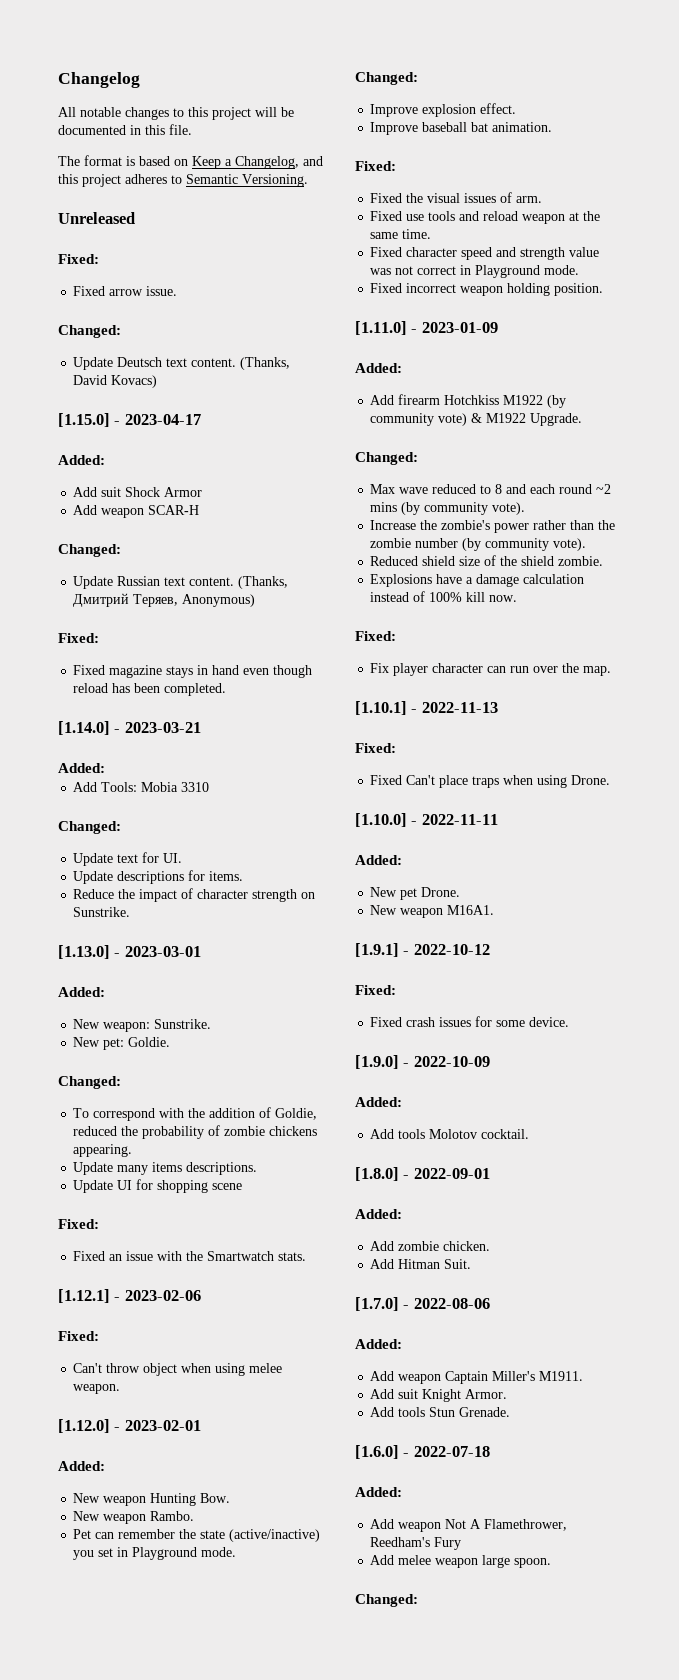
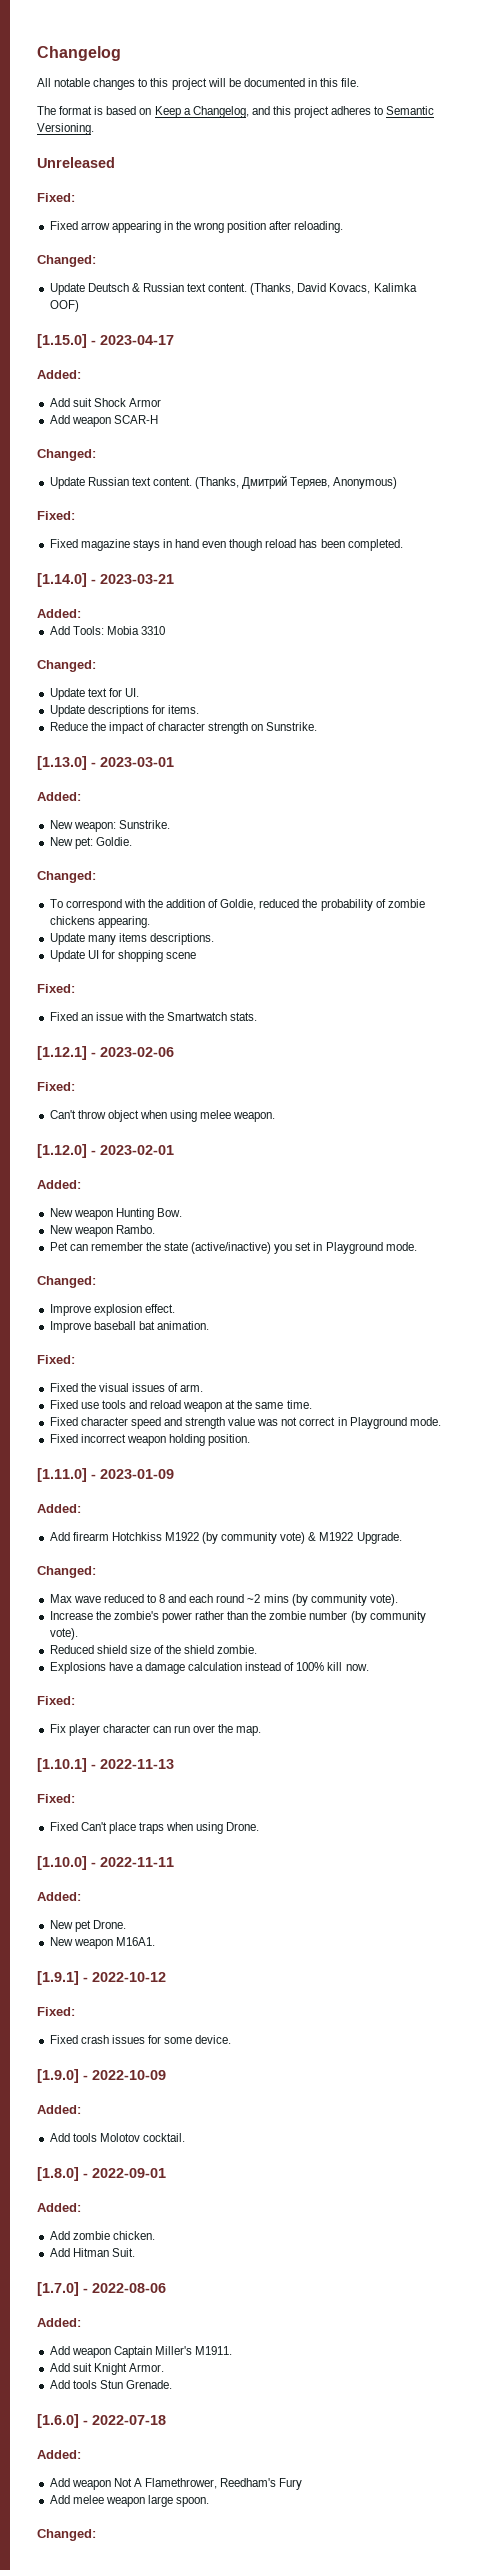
[146,286,178,296] issue. -> [111,221,344,233] appearing in the wrong position after reloading.
(163, 362) none -> [131,283,184,292] & Russian
[111,375,158,388] Kovacs) -> [329,283,417,294] [49,300,79,312] Kovacs, Kalimka OOF)

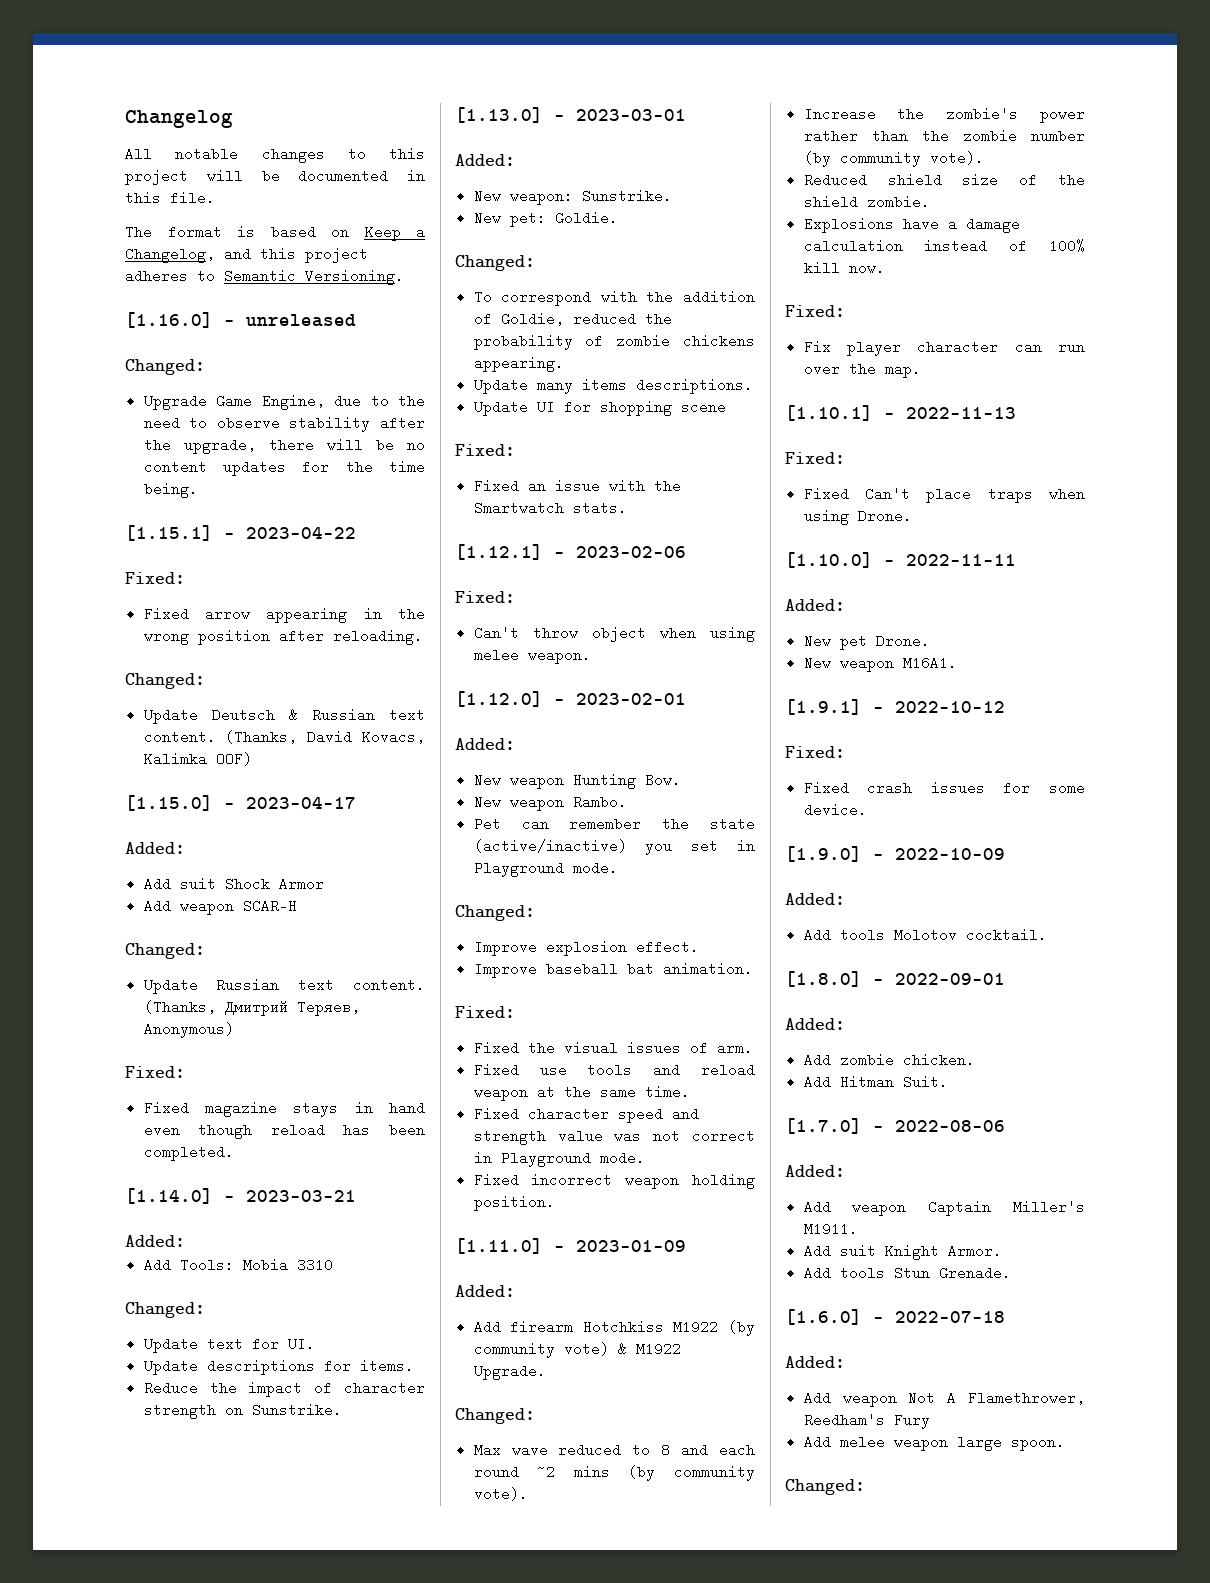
[37,157,115,168] Unreleased -> [125,312,356,328] [125,359,205,375] [143,394,425,410] [143,416,425,432] [143,438,425,454] [143,460,425,476] [143,482,198,498] [125,525,356,541] [1.16.0] - unreleased // Changed: // Upgrade Game Engine, due to the need to observe stability after the upgrade, there will be no content updates for the time being. // [1.15.1] - 2023-04-22

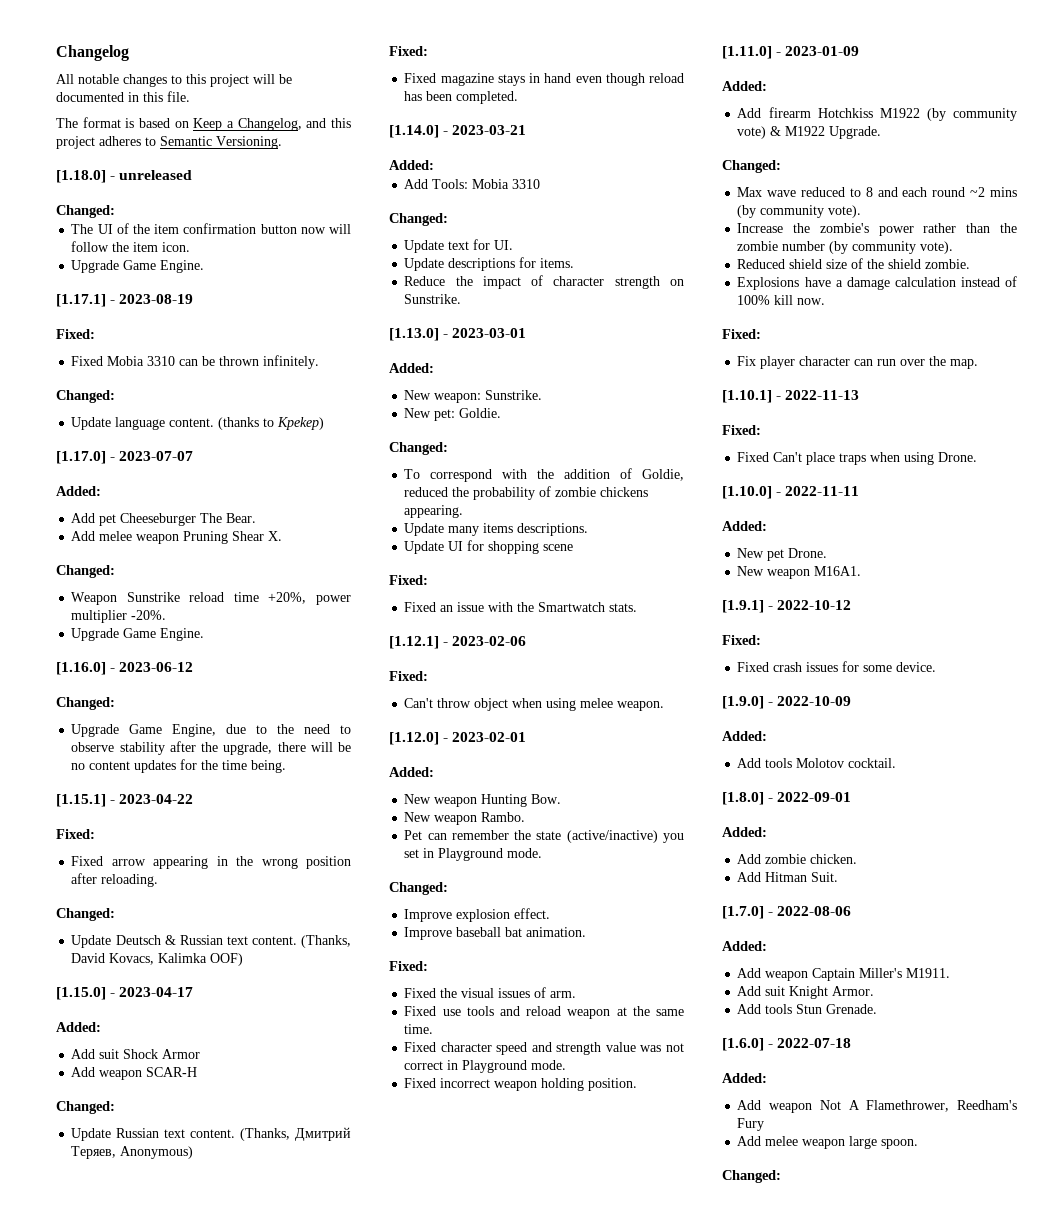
(404, 277) none -> [56,170,193,183] [56,205,115,218] [71,223,351,234] [71,241,191,252] [71,260,205,273] [56,294,194,307] [56,329,95,339] [71,355,320,369] [56,390,115,403] [71,417,325,430] [56,451,194,464] [56,486,101,496] [71,513,257,526] [71,531,283,544] [56,565,115,578] [71,592,352,605] [71,610,167,623] [71,628,205,641] // [1.18.0] - unreleased // Changed: // The UI of the item confirmation button now will follow the item icon. // Upgrade Game Engine. // [1.17.1] - 2023-08-19 // Fixed: // Fixed Mobia 3310 can be thrown infinitely. // Changed: // Update language content. (thanks to Kpekep) // [1.17.0] - 2023-07-07 // Added: // Add pet Cheeseburger The Bear. // Add melee weapon Pruning Shear X. // Changed: // Weapon Sunstrike reload time +20%, power multiplier -20%. // Upgrade Game Engine.
[246,314,356,327] unreleased -> [119,662,194,672] 2023-06-12

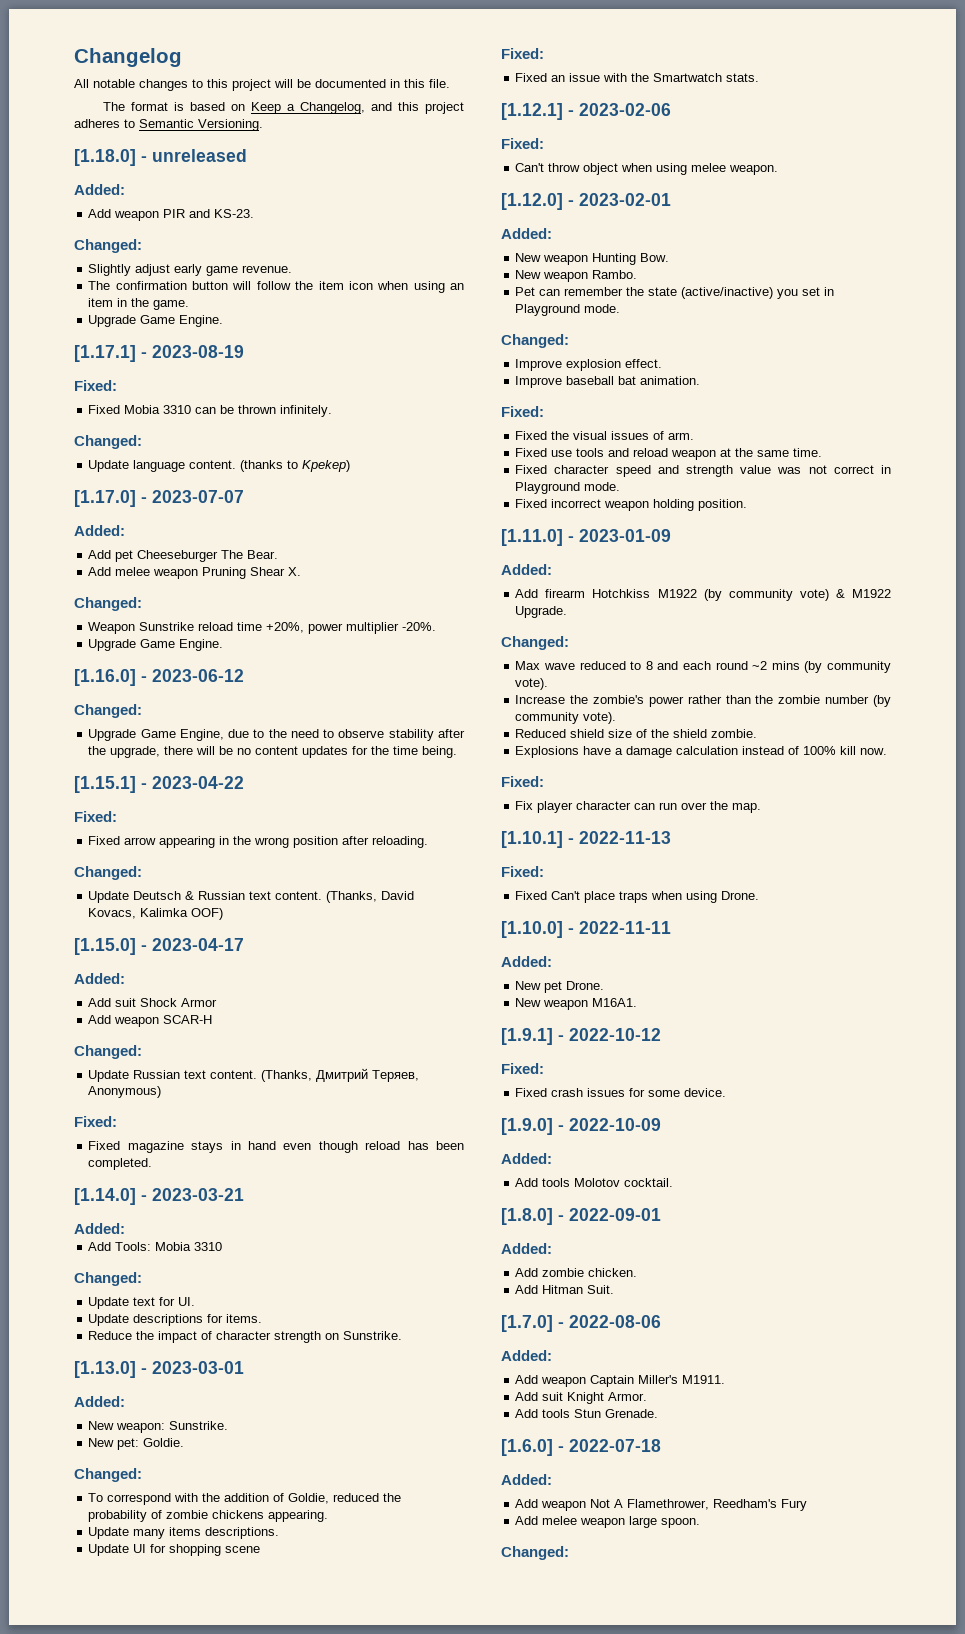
[56,205,115,218] [71,223,180,234] Changed: // The UI of the item -> [74,184,125,195] [88,209,255,221] [74,239,142,253] [88,264,293,276] [88,281,111,290] Added: // Add weapon PIR and KS-23. // Changed: // Slightly adjust early game revenue. // The
[300,227,326,234] now -> (229, 285) none
[162,242,191,252] icon. -> [348,281,464,293] [88,298,190,310] icon when using an item in the game.

